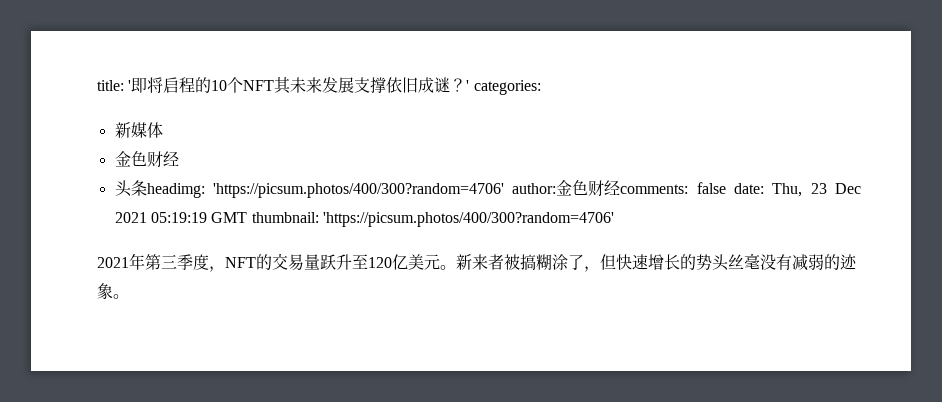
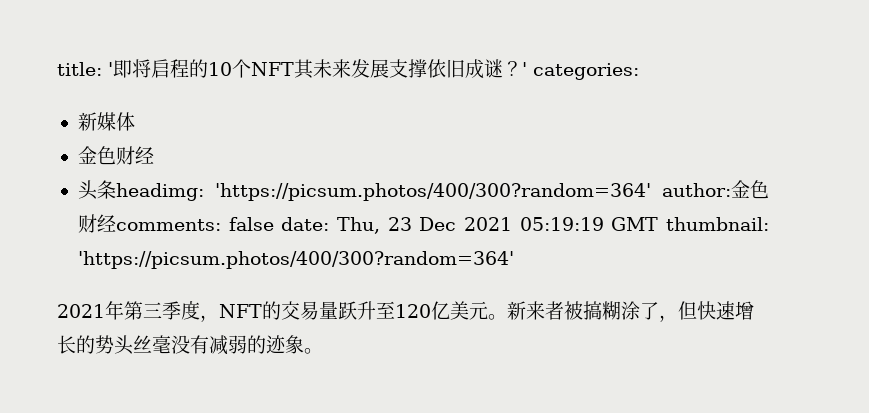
[212,183,504,198] 'https://picsum.photos/400/300?random=4706' -> [214,183,651,201] 'https://picsum.photos/400/300?random=364'
[322,212,614,227] 'https://picsum.photos/400/300?random=4706' -> [77,251,514,269] 'https://picsum.photos/400/300?random=364'

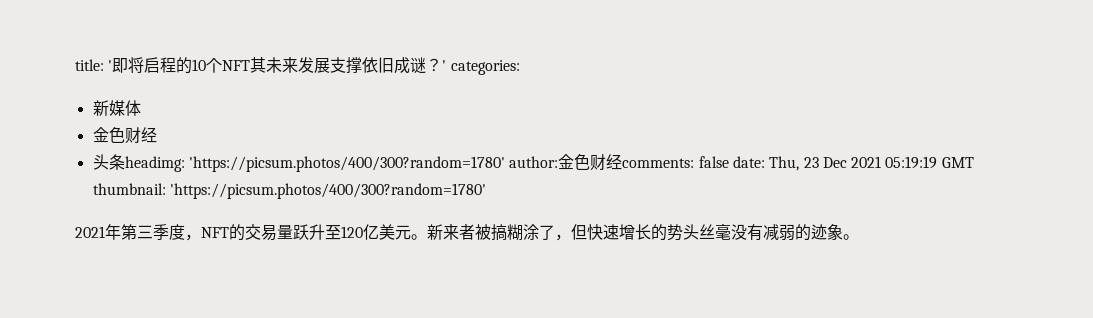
[214,183,651,201] 'https://picsum.photos/400/300?random=364' -> [188,156,505,172] 'https://picsum.photos/400/300?random=1780'
[77,251,514,269] 'https://picsum.photos/400/300?random=364' -> [169,183,486,199] 'https://picsum.photos/400/300?random=1780'

